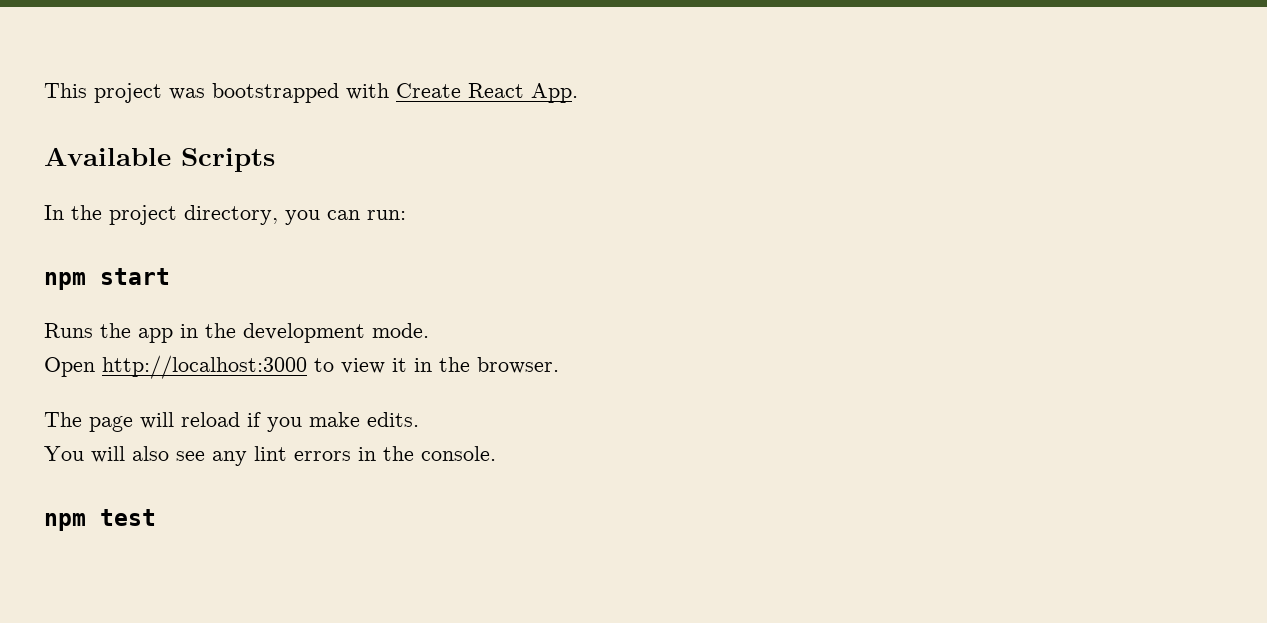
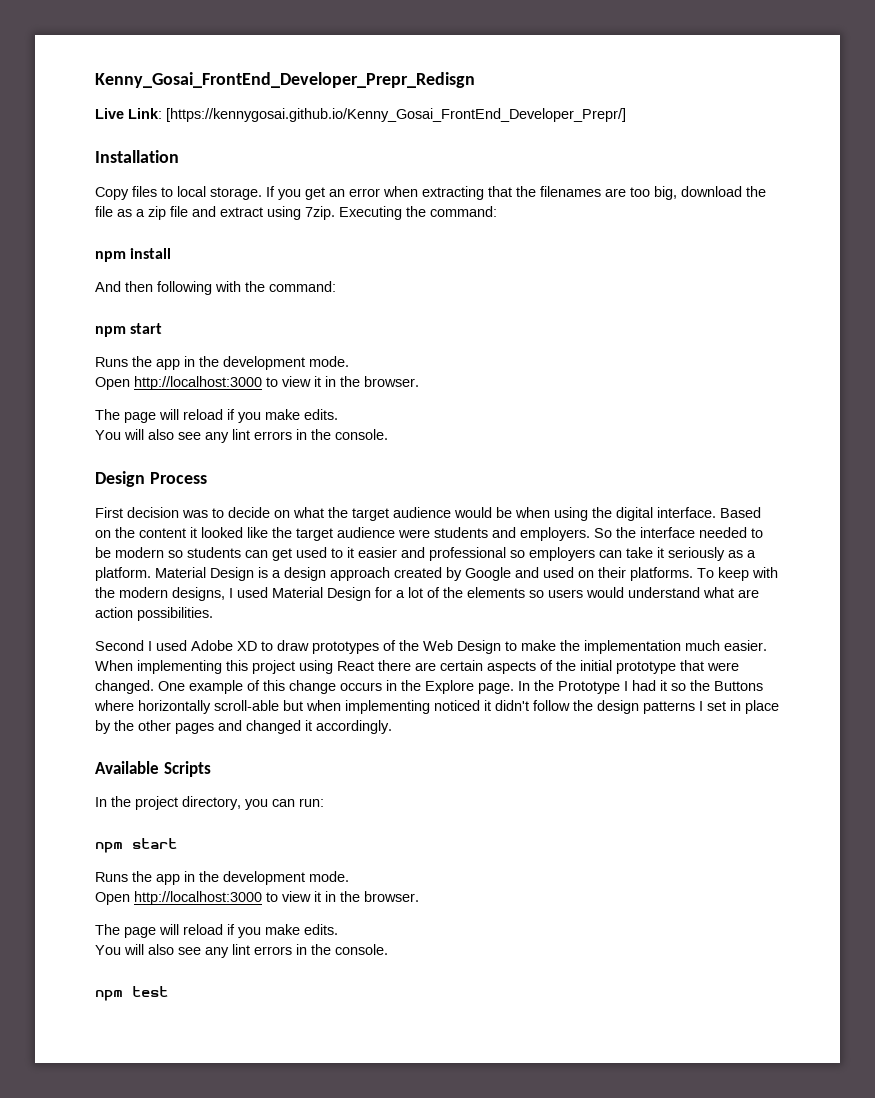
[44,83,578,103] This project was bootstrapped with Create React App. -> [95,72,475,88] [95,108,626,122] [95,150,179,163] [95,186,766,200] [95,206,497,220] [95,248,172,262] [95,281,336,295] [95,323,163,337] [95,356,349,370] [95,376,419,390] [95,409,338,423] [95,429,388,443] [95,471,207,487] [95,507,761,521] [95,527,763,541] [95,547,756,561] [95,567,778,581] [95,587,759,601] [95,607,213,621] [95,640,767,654] [95,660,739,674] [95,680,763,694] [94,700,779,714] [95,720,392,734] Kenny_Gosai_FrontEnd_Developer_Prepr_Redisgn // Live Link: [https://kennygosai.github.io/Kenny_Gosai_FrontEnd_Developer_Prepr/] // Installation // Copy files to local storage. If you get an error when extracting that the filenames are too big, download the file as a zip file and extract using 7zip. Executing the command: // npm install // And then following with the command: // npm start // Runs the app in the development mode. // Open http://localhost:3000 to view it in the browser. // The page will reload if you make edits. // You will also see any lint errors in the console. // Design Process // First decision was to decide on what the target audience would be when using the digital interface. Based on the content it looked like the target audience were students and employers. So the interface needed to be modern so students can get used to it easier and professional so employers can take it seriously as a platform. Material Design is a design approach created by Google and used on their platforms. To keep with the modern designs, I used Material Design for a lot of the elements so users would understand what are action possibilities. // Second I used Adobe XD to draw prototypes of the Web Design to make the implementation much easier. When implementing this project using React there are certain aspects of the initial prototype that were changed. One example of this change occurs in the Explore page. In the Prototype I had it so the Buttons where horizontally scroll-able but when implementing noticed it didn't follow the design patterns I set in place by the other pages and changed it accordingly.

